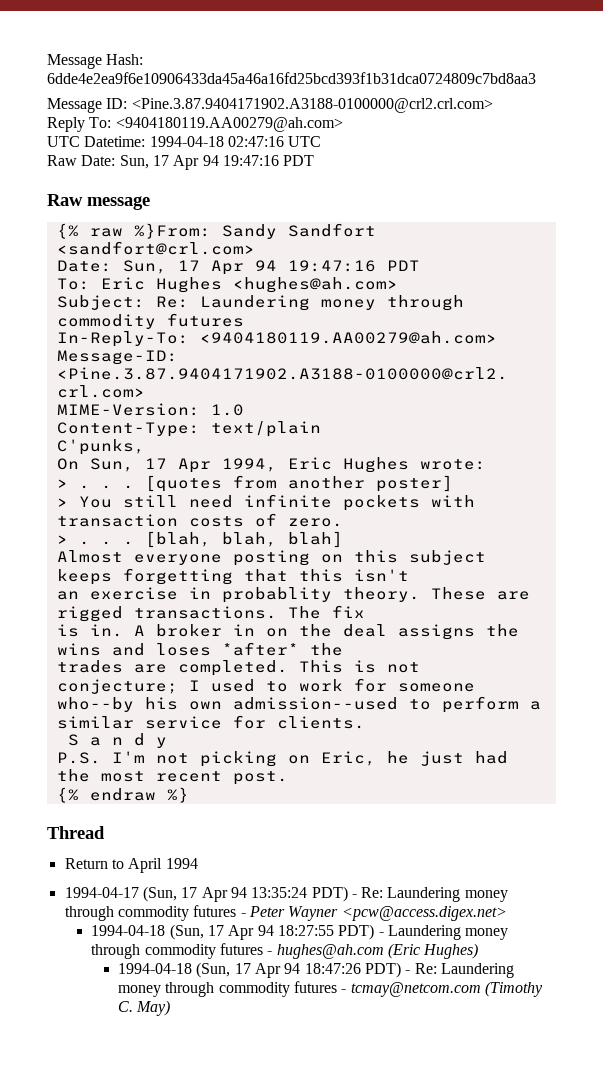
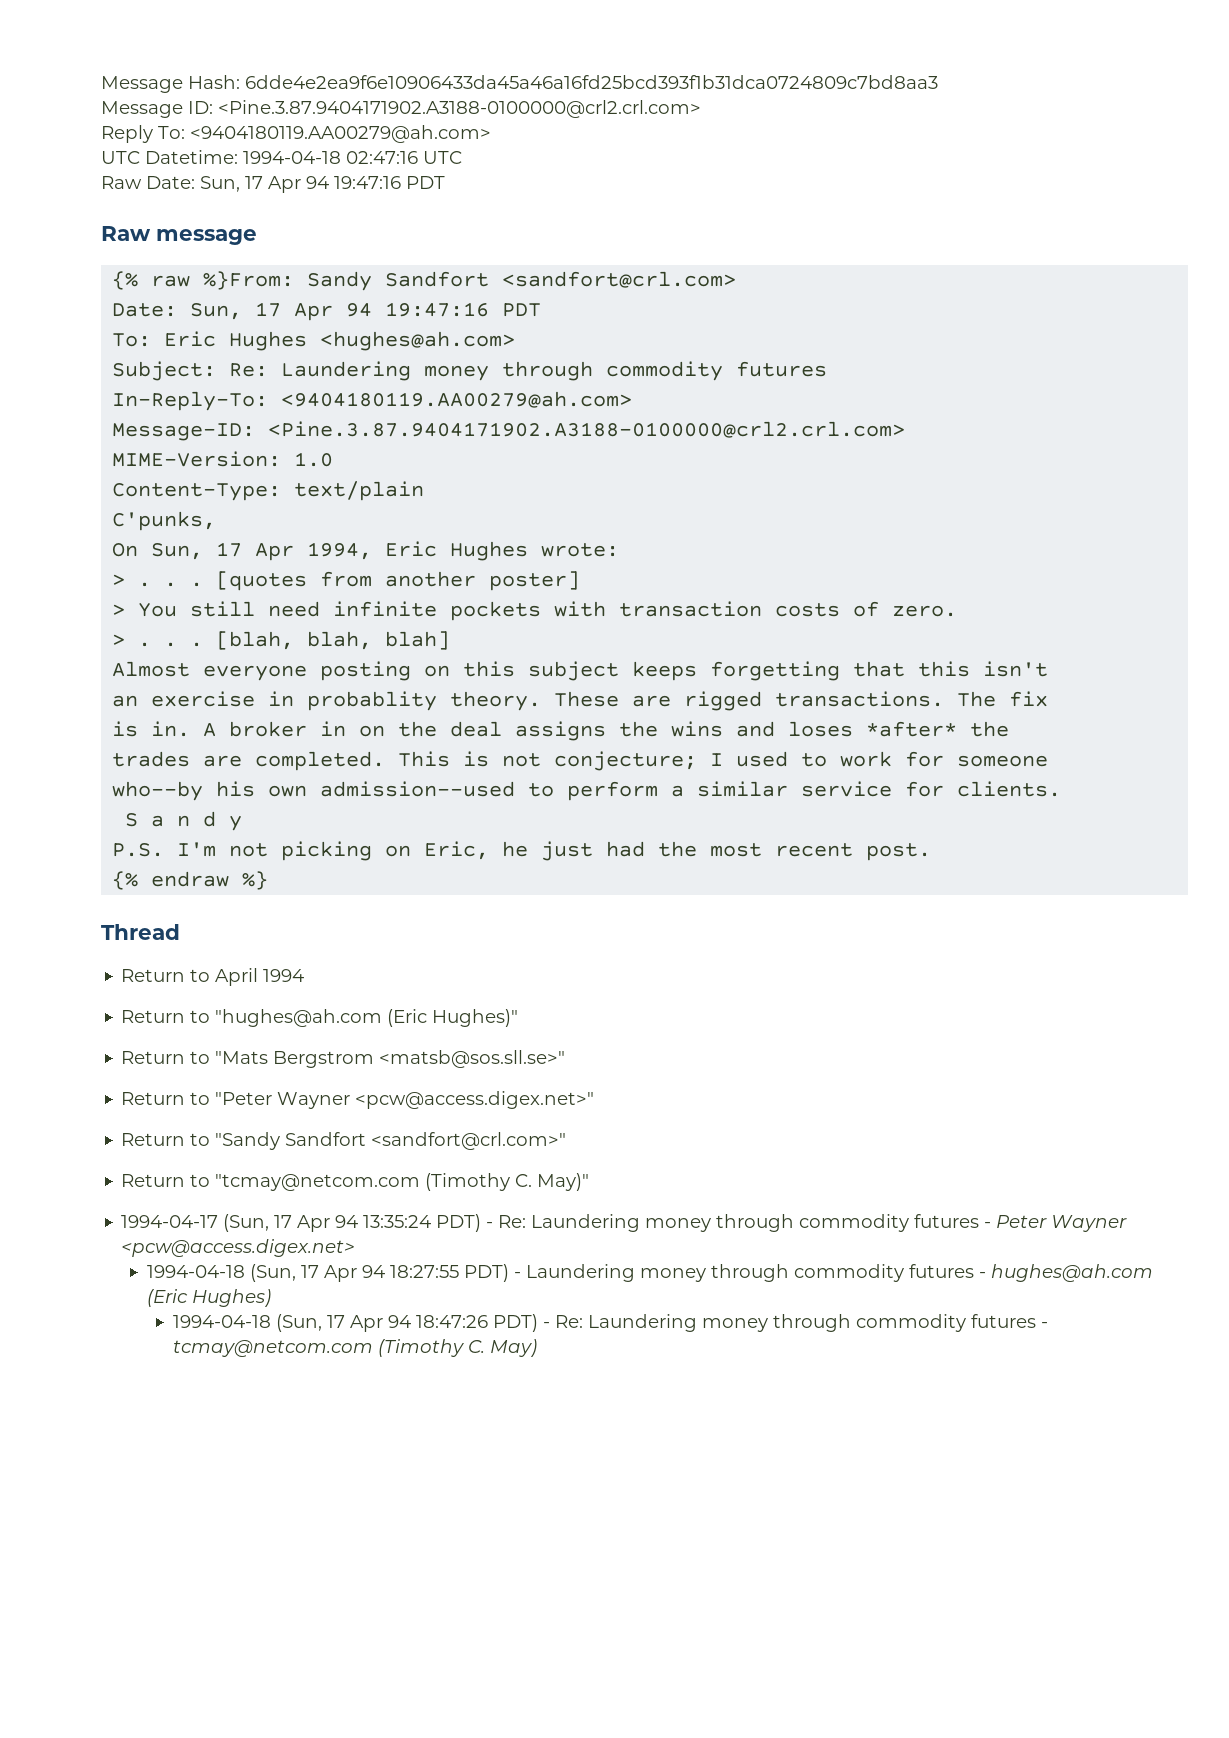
(198, 863) none -> [121,1009,519,1027] [121,1050,566,1068] [121,1091,595,1109] [121,1132,567,1150] [121,1173,590,1191] // Return to "hughes@ah.com (Eric Hughes)" // Return to "Mats Bergstrom <matsb@sos.sll.se>" // Return to "Peter Wayner <pcw@access.digex.net>" // Return to "Sandy Sandfort <sandfort@crl.com>" // Return to "tcmay@netcom.com (Timothy C. May)"

